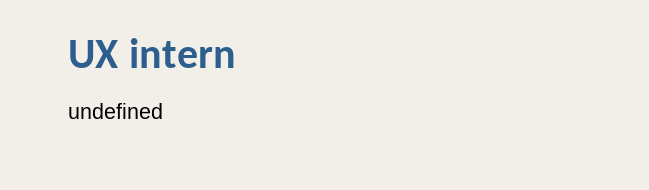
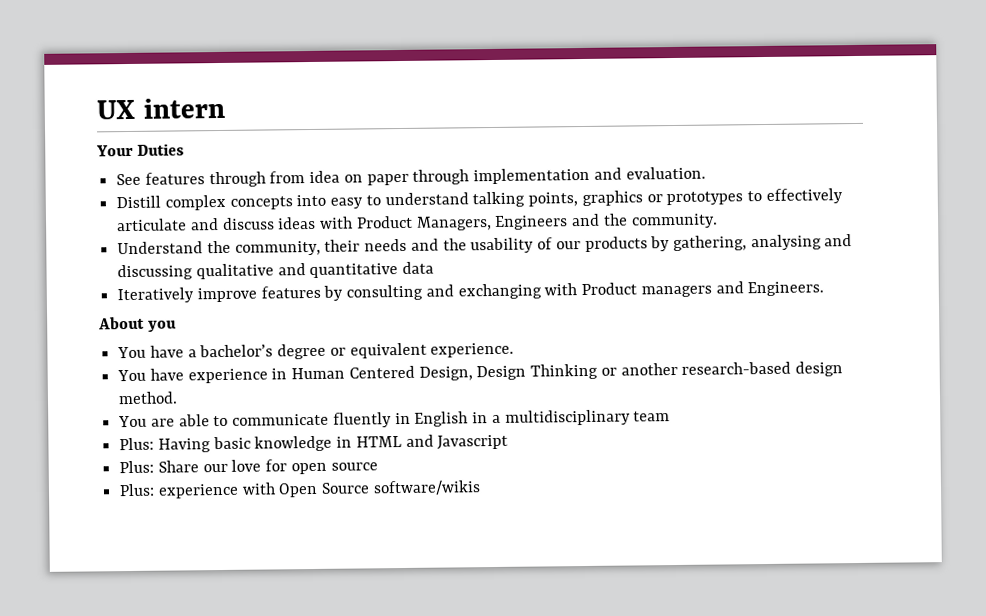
[68,103,163,119] undefined -> [96,143,184,157] [116,166,706,188] [116,188,843,211] [117,213,718,232] [117,234,853,256] [117,261,435,281] [117,281,825,304] [98,316,177,332] [117,342,515,360] [117,361,843,384] [118,391,179,405] [118,409,671,428] [119,434,509,453] [119,459,378,475] [119,480,481,499] Your Duties // See features through from idea on paper through implementation and evaluation. // Distill complex concepts into easy to understand talking points, graphics or prototypes to effectively articulate and discuss ideas with Product Managers, Engineers and the community. // Understand the community, their needs and the usability of our products by gathering, analysing and discussing qualitative and quantitative data // Iteratively improve features by consulting and exchanging with Product managers and Engineers. // About you // You have a bachelor’s degree or equivalent experience. // You have experience in Human Centered Design, Design Thinking or another research-based design method. // You are able to communicate fluently in English in a multidisciplinary team // Plus: Having basic knowledge in HTML and Javascript // Plus: Share our love for open source // Plus: experience with Open Source software/wikis

